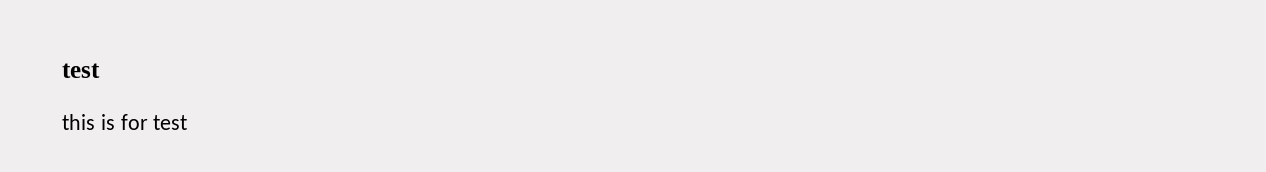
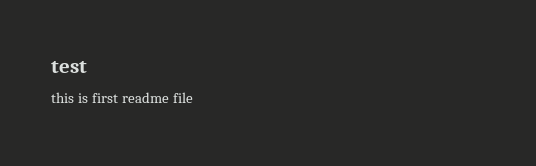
[120,114,188,130] for test -> [91,92,193,103] first readme file

